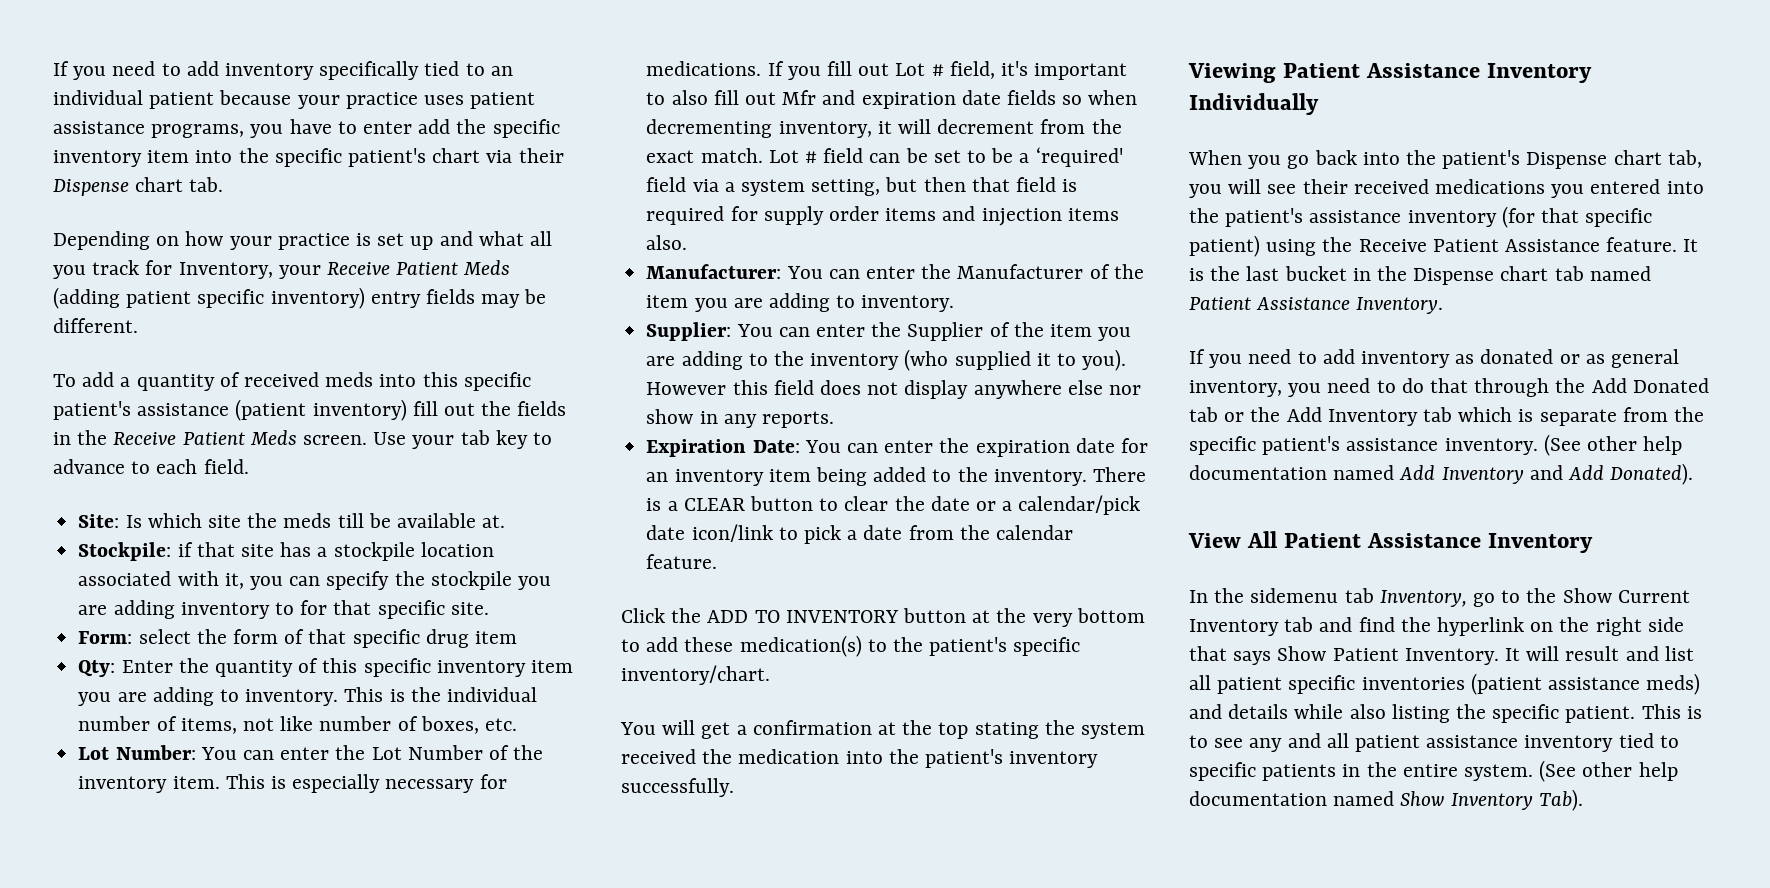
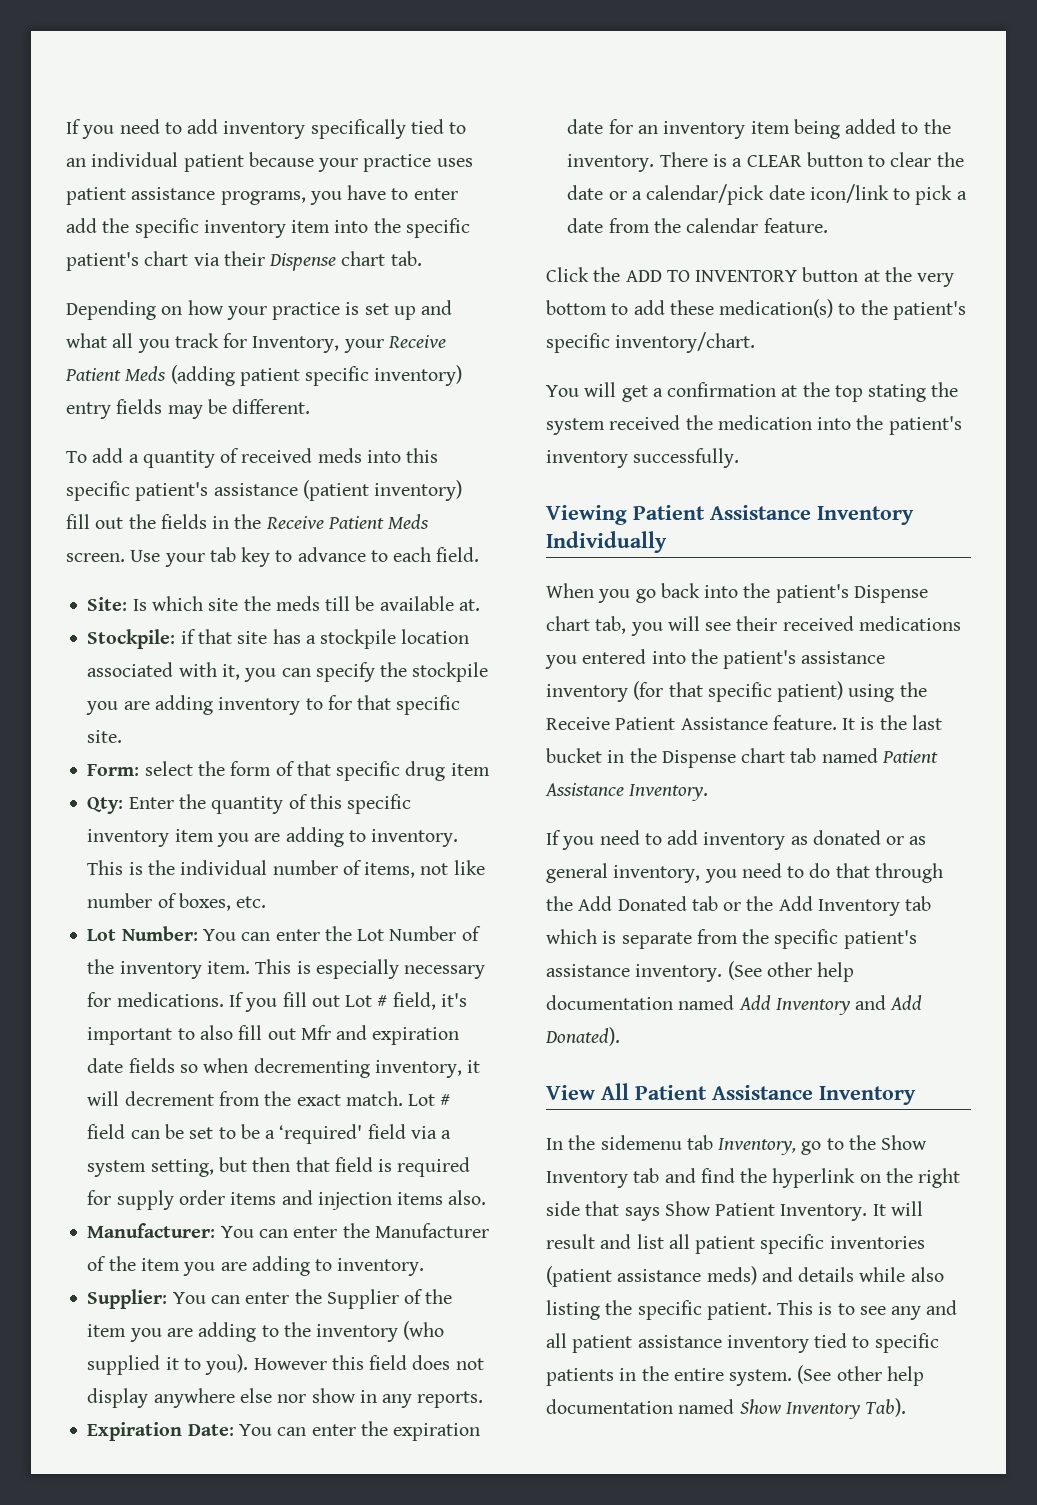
[1617,590,1690,603] Current -> (928, 1142) none

